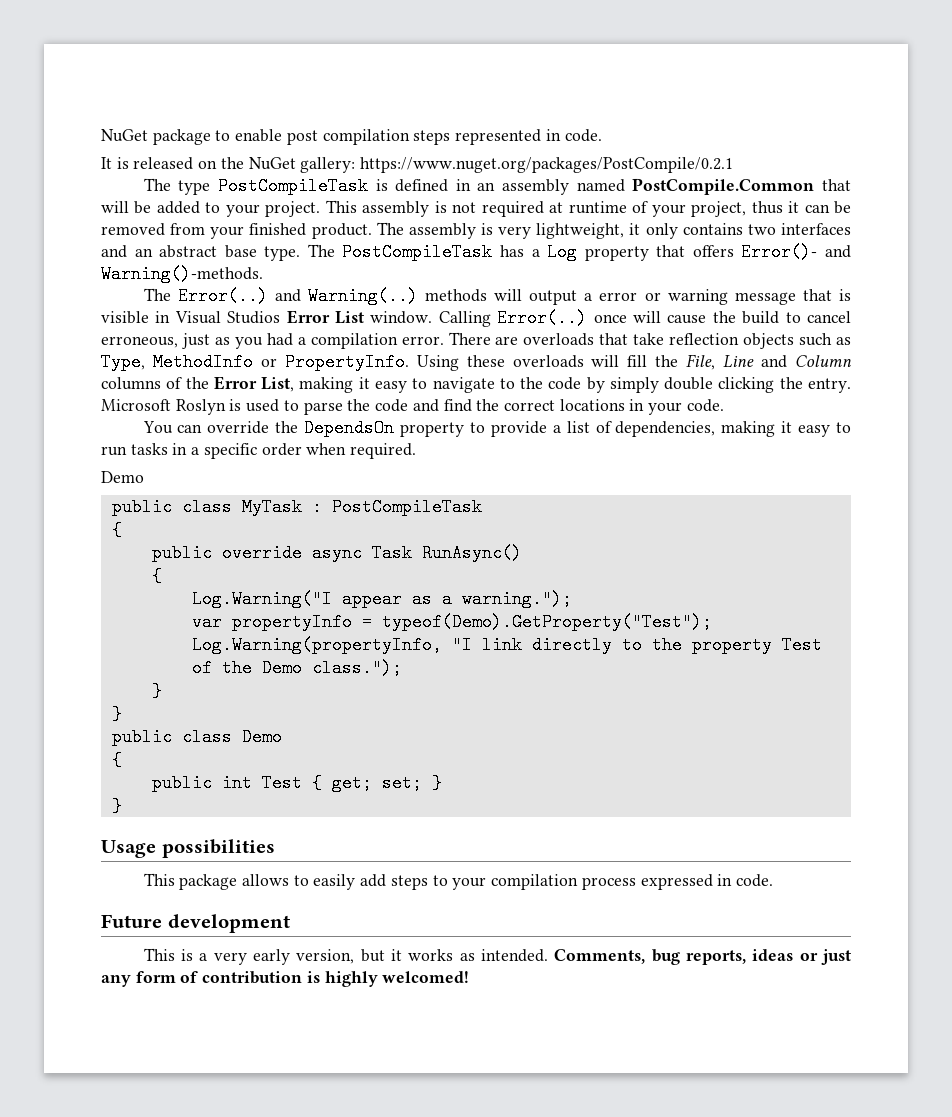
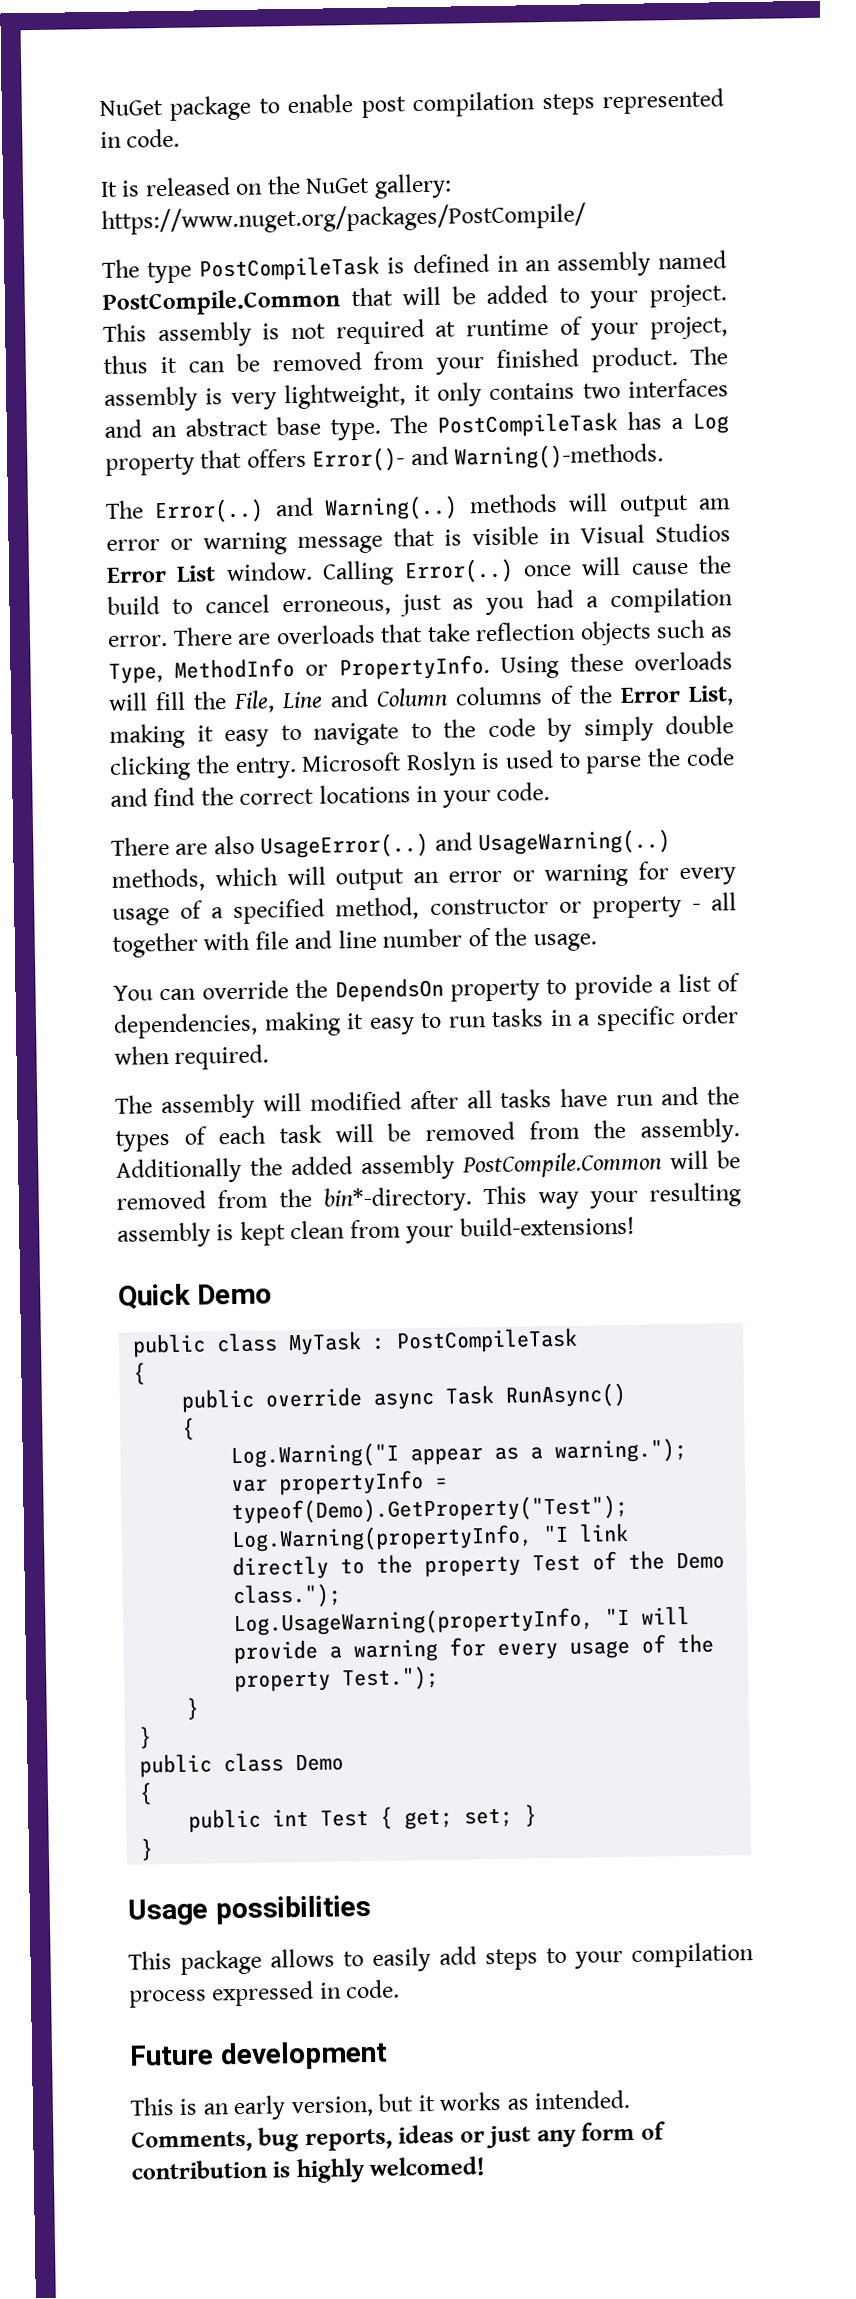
[360,157,734,173] https://www.nuget.org/packages/PostCompile/0.2.1 -> [101,202,586,235] https://www.nuget.org/packages/PostCompile/
[584,293,593,301] a -> [698,498,731,510] am
(724, 405) none -> [111,829,672,859] [111,861,736,892] [112,892,737,926] [112,927,597,958] // There are also UsageError(..) and UsageWarning(..) methods, which will output an error or warning for every usage of a specified method, constructor or property - all together with file and line number of the usage.
(417, 451) none -> [115,1086,740,1120] [115,1118,740,1152] [116,1150,741,1184] [116,1182,741,1213] [117,1215,635,1248] [118,1283,191,1310] The assembly will modified after all tasks have run and the types of each task will be removed from the assembly. Additionally the added assembly PostCompile.Common will be removed from the bin*-directory. This way your resulting assembly is kept clean from your build-extensions! // Quick
(402, 668) none -> [233,1605,691,1637] [233,1633,715,1665] [234,1665,440,1693] // Log.UsageWarning(propertyInfo, "I will provide a warning for every usage of the property Test.");
[199,952,247,965] a very -> [202,2103,229,2115] an

